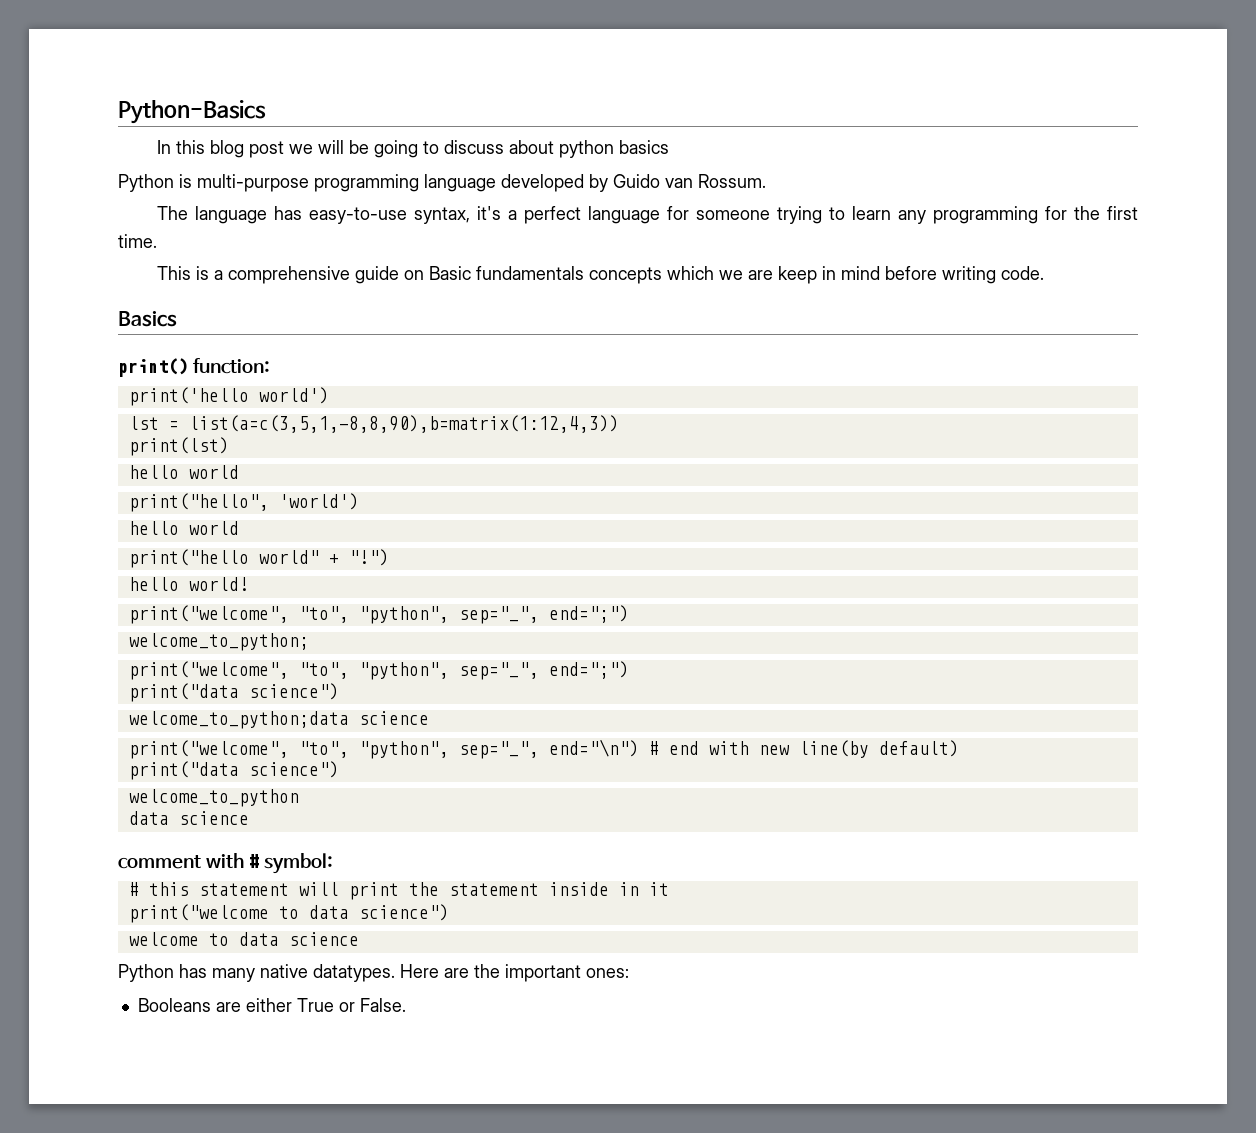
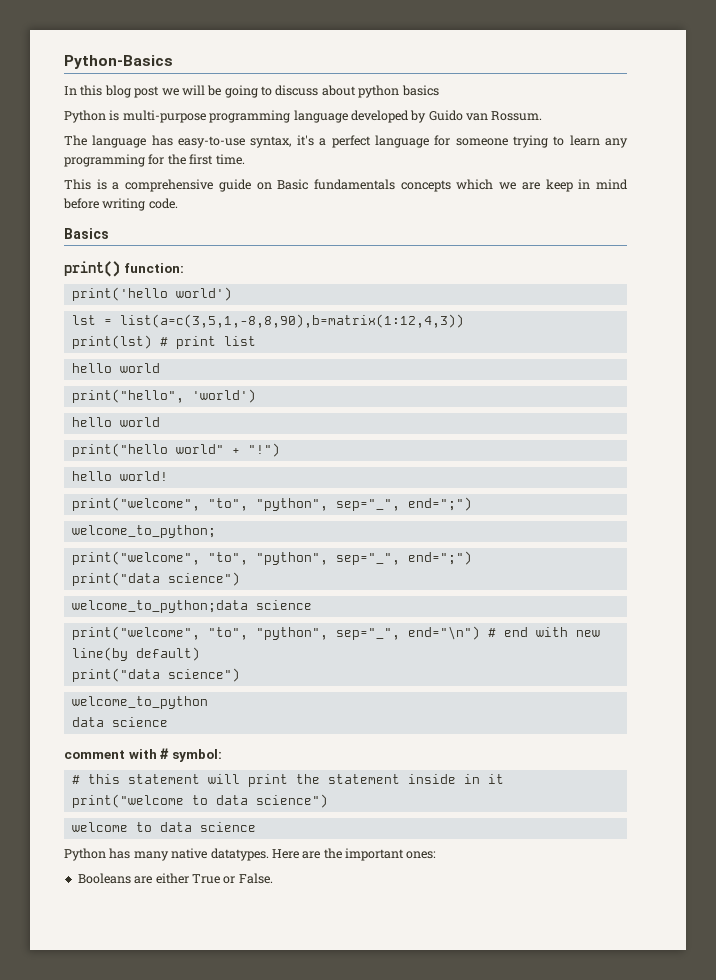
(229, 446) none -> [159,336,256,349] # print list

